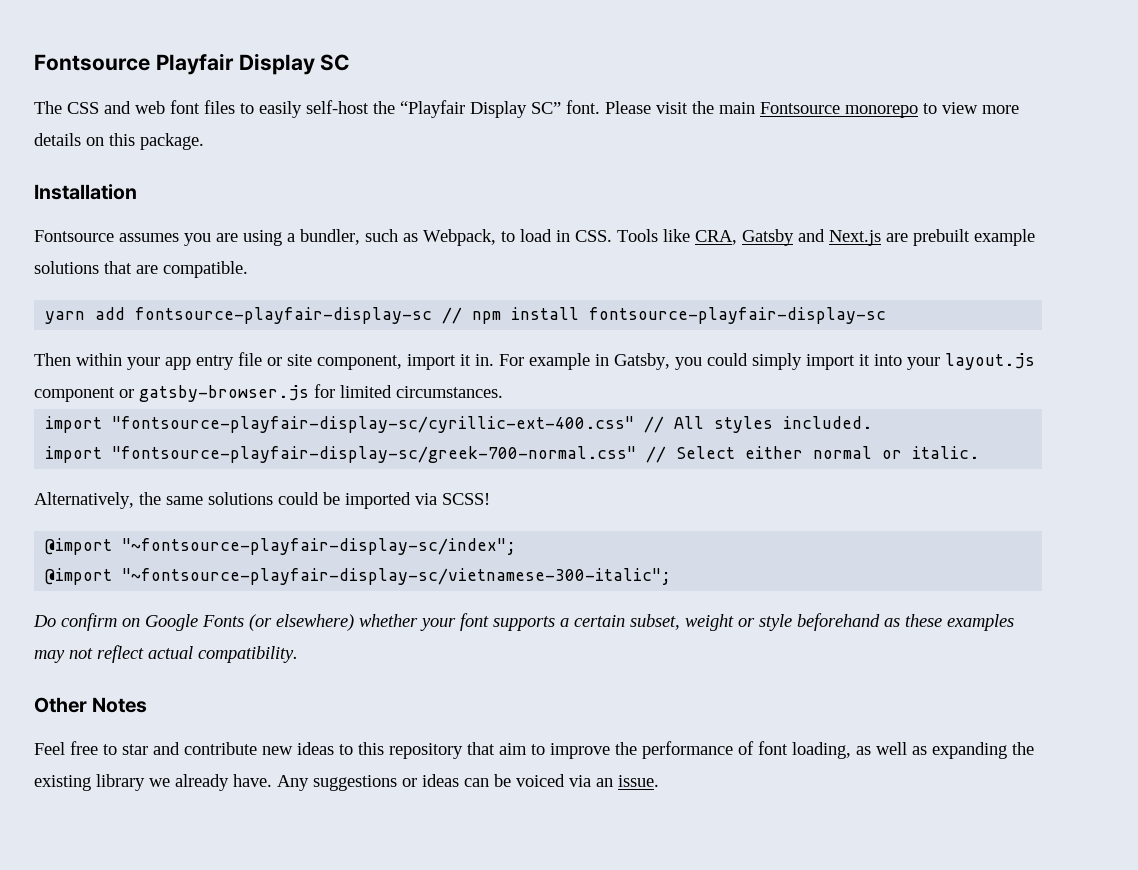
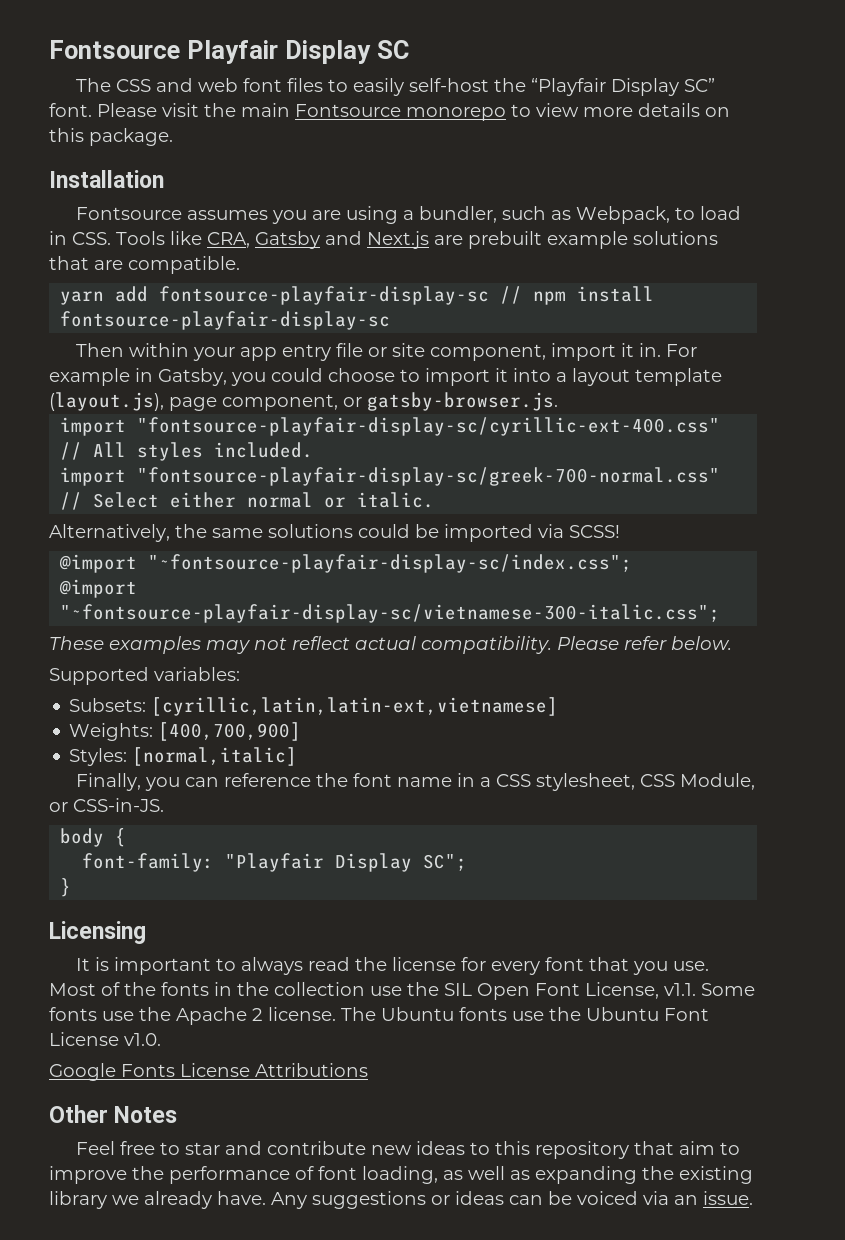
[752,353,802,370] simply -> [328,368,420,382] choose to
[907,353,1035,370] [34,384,503,402] your layout.js component or gatsby-browser.js for limited circumstances. -> [556,368,722,386] [49,392,558,411] a layout template (layout.js), page component, or gatsby-browser.js.
[122,538,517,555] [45,568,672,585] [33,613,942,631] "~fontsource-playfair-display-sc/index"; // @import "~fontsource-playfair-display-sc/vietnamese-300-italic"; // Do confirm on Google Fonts (or elsewhere) whether your font supports a certain subset, weight or style beforehand as these -> [148,554,633,573] [59,579,138,598] [60,604,721,623] [49,636,104,650] "~fontsource-playfair-display-sc/index.css"; // @import "~fontsource-playfair-display-sc/vietnamese-300-italic.css"; // These
(298, 654) none -> [557,636,732,650] [49,667,240,685] [69,697,559,716] [69,722,302,741] [69,747,298,766] [76,773,756,791] [49,798,164,812] [60,828,127,847] [82,853,468,872] [60,878,72,897] [49,921,146,944] [76,957,710,975] [49,982,755,1000] [49,1007,709,1025] [49,1032,161,1046] [49,1063,368,1081] Please refer below. // Supported variables: // Subsets: [cyrillic,latin,latin-ext,vietnamese] // Weights: [400,700,900] // Styles: [normal,italic] // Finally, you can reference the font name in a CSS stylesheet, CSS Module, or CSS-in-JS. // body { // font-family: "Playfair Display SC"; // } // Licensing // It is important to always read the license for every font that you use. Most of the fonts in the collection use the SIL Open Font License, v1.1. Some fonts use the Apache 2 license. The Ubuntu fonts use the Ubuntu Font License v1.0. // Google Fonts License Attributions

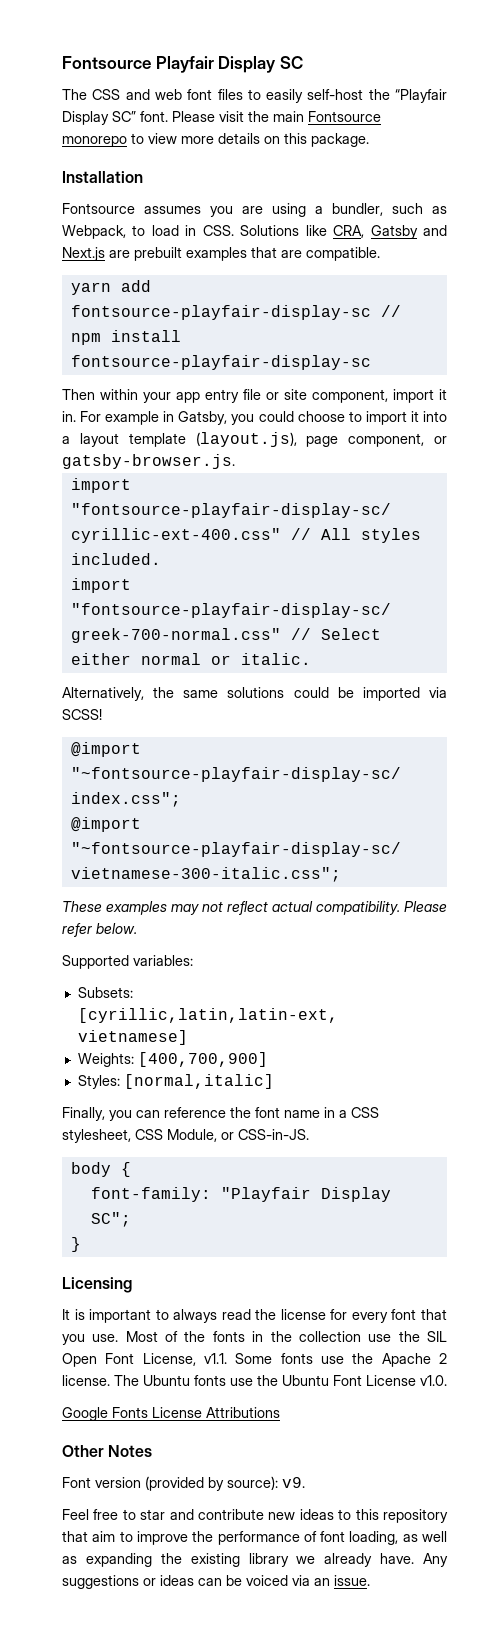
[116,231,165,245] Tools -> [240,225,300,236] Solutions
[547,231,718,249] example solutions -> [186,247,247,261] examples
(178, 1114) none -> [62,1476,305,1491] // Font version (provided by source): v9.

